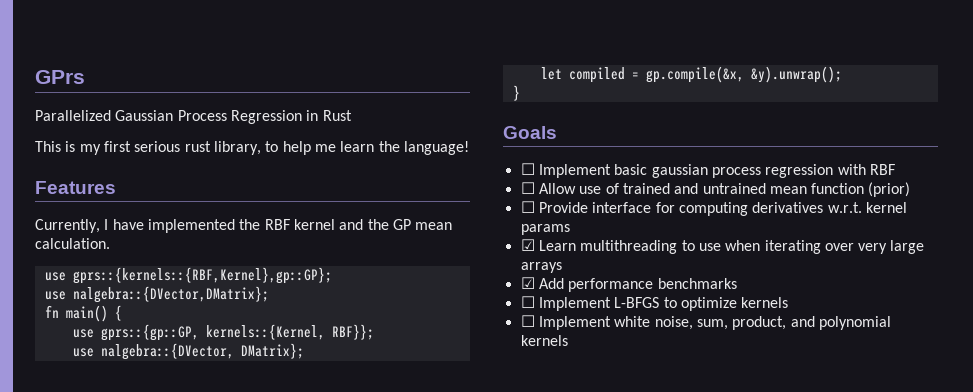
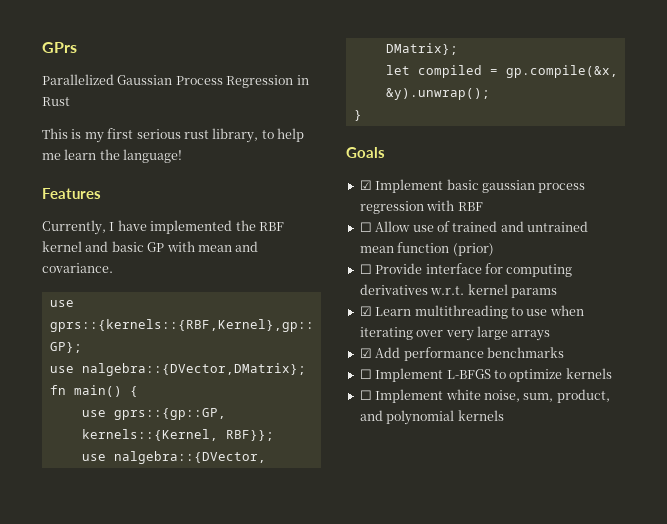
[367,219,453,230] [35,238,110,249] the GP mean calculation. -> [111,241,259,252] [42,263,113,273] basic GP with mean and covariance.
[520,163,535,175] ☐ -> [359,180,372,190] ☑

